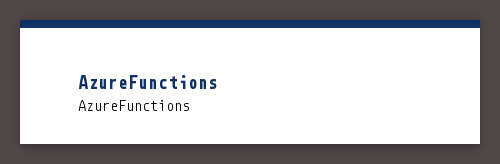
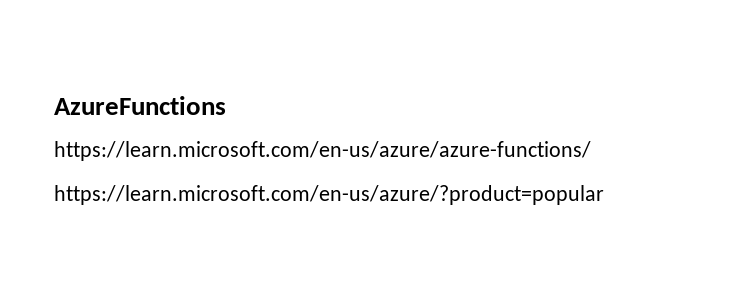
[78,100,190,111] AzureFunctions -> [54,141,591,161] [54,185,604,205] https://learn.microsoft.com/en-us/azure/azure-functions/ // https://learn.microsoft.com/en-us/azure/?product=popular

